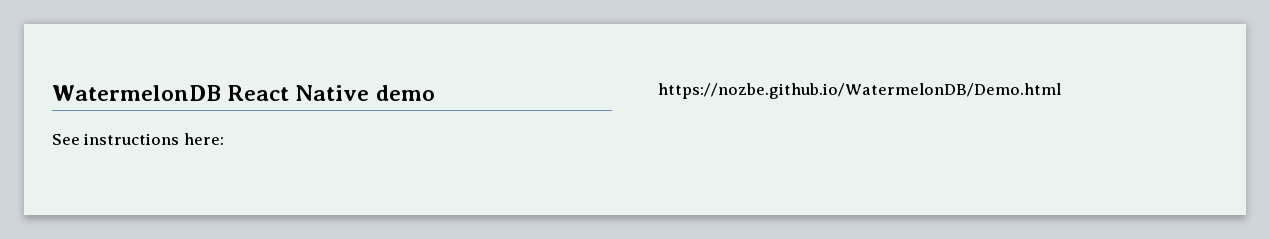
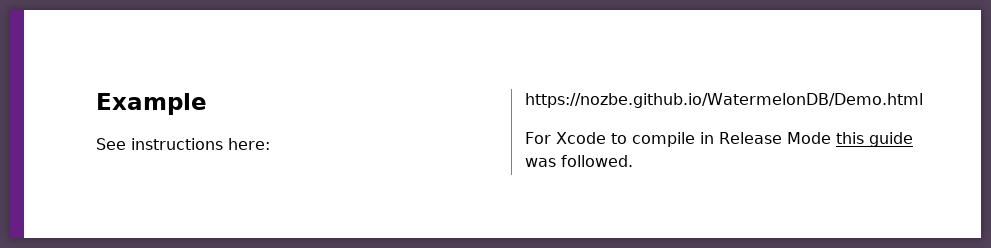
[52,85,435,101] WatermelonDB React Native demo -> [96,93,207,115] Example
(1061, 91) none -> [525,132,913,147] [525,155,633,167] // For Xcode to compile in Release Mode this guide was followed.

